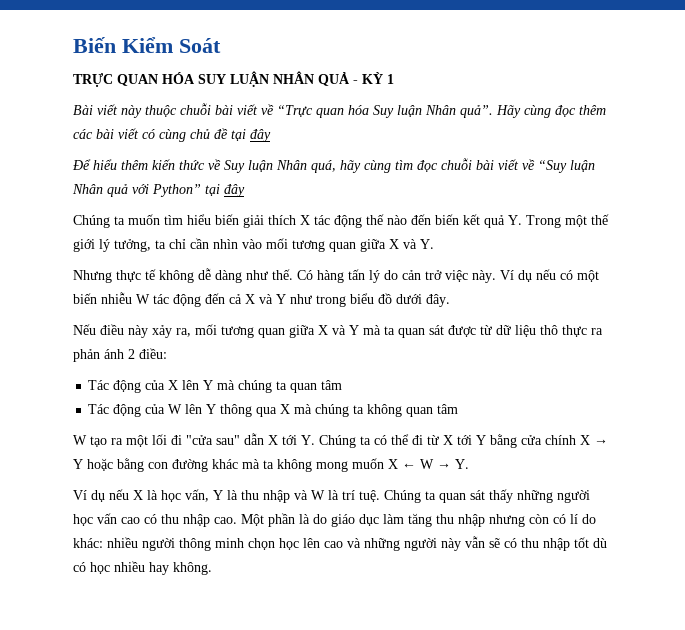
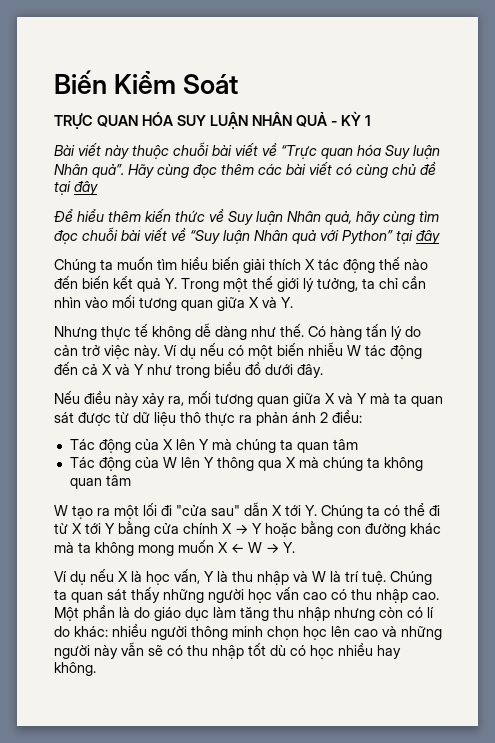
[311,160,336,173] quá, -> [325,211,352,225] quả,

